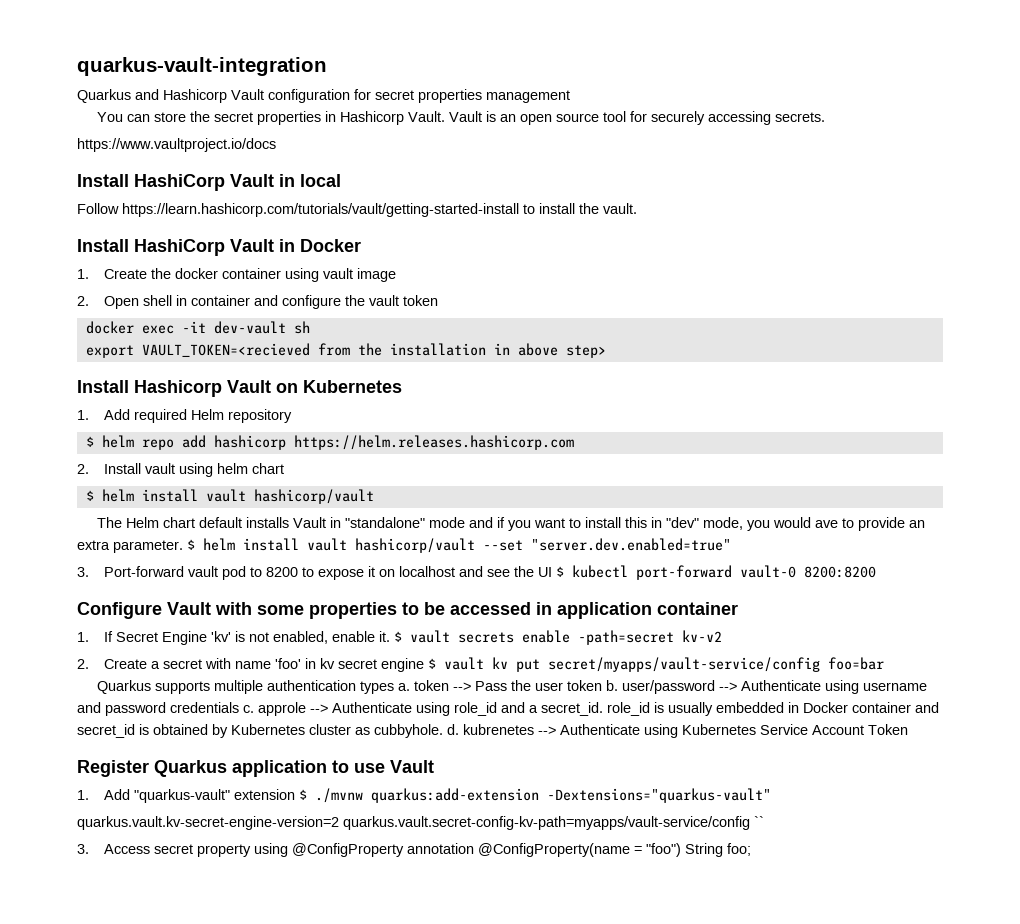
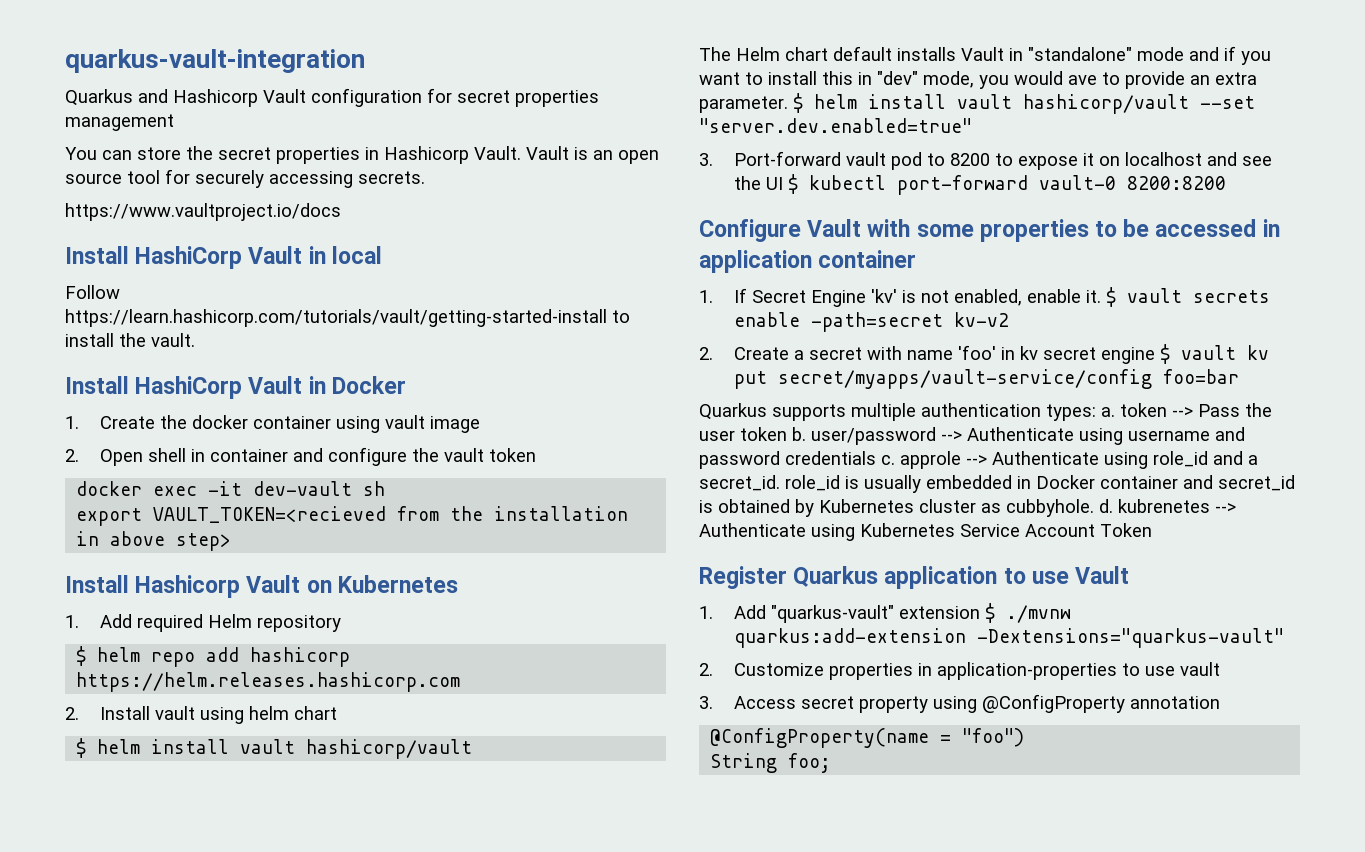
[359,681,394,694] types -> [1046,404,1096,421] types:
[77,816,764,830] quarkus.vault.kv-secret-engine-version=2 quarkus.vault.secret-config-kv-path=myapps/vault-service/config `` -> [699,662,1221,680] 2. Customize properties in application-properties to use vault
(475, 848) none -> (1221, 702) //
(682, 850) none -> (1025, 737) //

